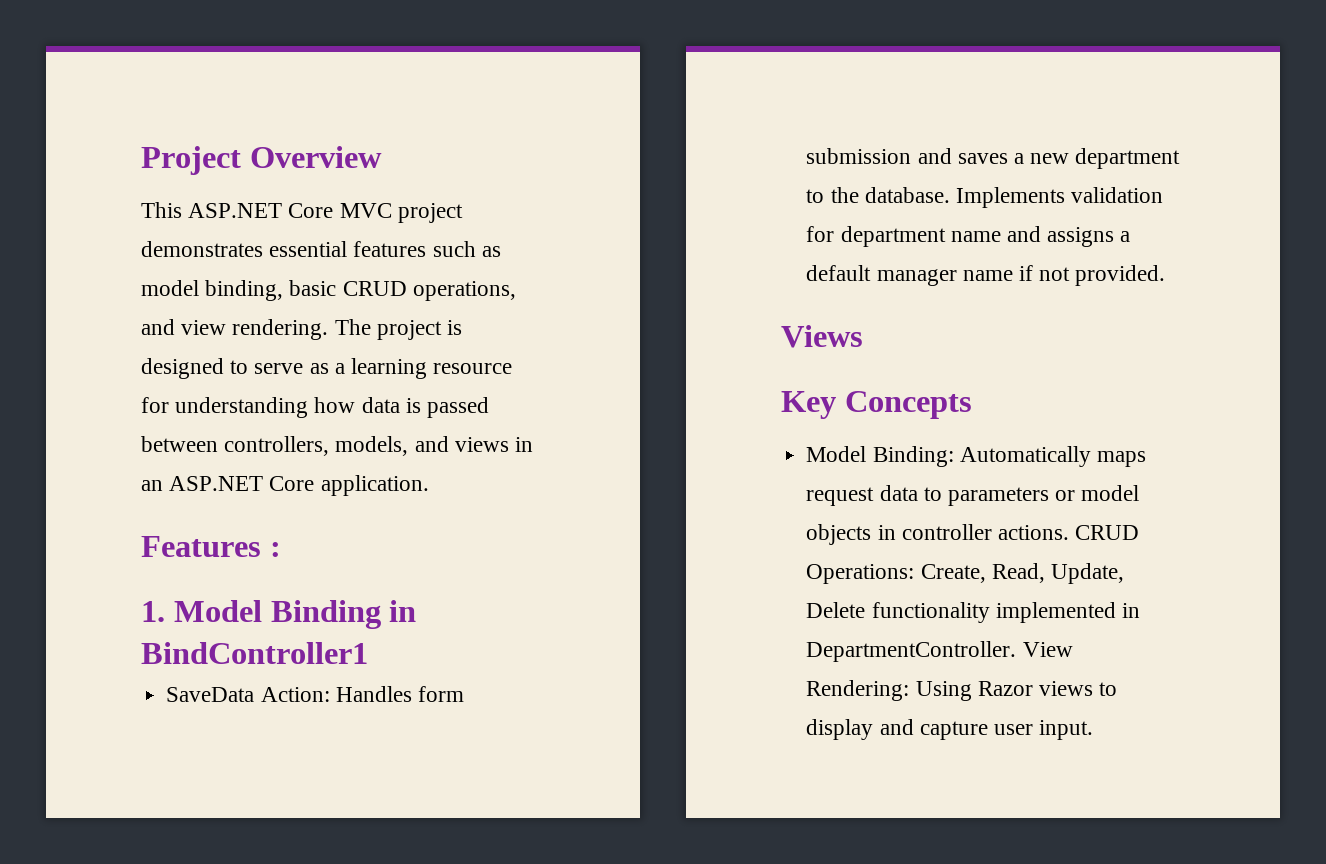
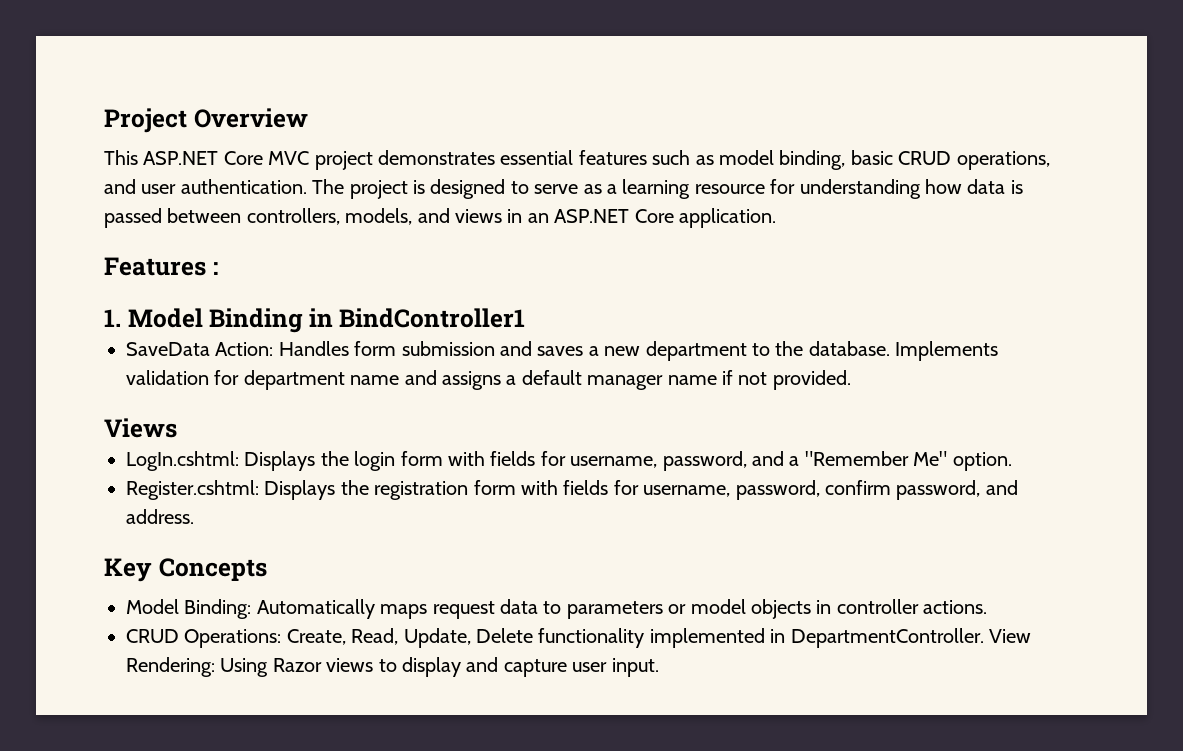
[181,319,329,340] view rendering. -> [141,179,307,194] user authentication.
(863, 336) none -> [126,451,1012,471] [126,480,1018,500] [126,509,194,524] // LogIn.cshtml: Displays the login form with fields for username, password, and a "Remember Me" option. // Register.cshtml: Displays the registration form with fields for username, password, confirm password, and address.
(1069, 532) none -> (988, 607) //

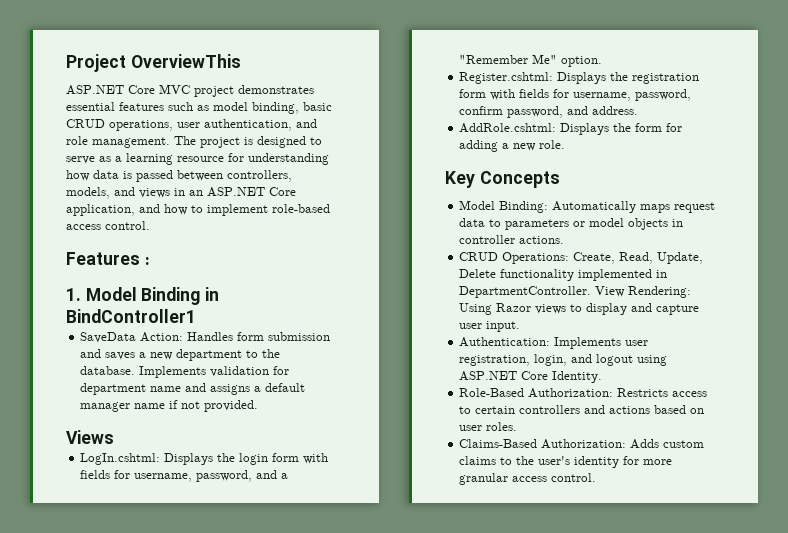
[193,108,308,128] [104,150,138,165] Overview // This -> [130,54,241,68] OverviewThis //
[104,179,307,194] and user authentication. -> [177,119,317,131] [66,136,170,148] user authentication, and role management.
[678,208,776,228] application. -> [66,204,330,216] [66,221,150,230] application, and how to implement role-based access control.
(194, 516) none -> [459,123,683,135] [459,140,566,152] // AddRole.cshtml: Displays the form for adding a new role.
(659, 667) none -> [459,337,649,349] [459,354,668,366] [459,371,603,383] [459,388,708,398] [459,405,705,414] [459,422,518,431] [459,439,705,449] [459,456,673,468] [459,473,597,485] // Authentication: Implements user registration, login, and logout using ASP.NET Core Identity. // Role-Based Authorization: Restricts access to certain controllers and actions based on user roles. // Claims-Based Authorization: Adds custom claims to the user's identity for more granular access control.

